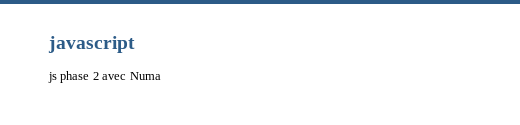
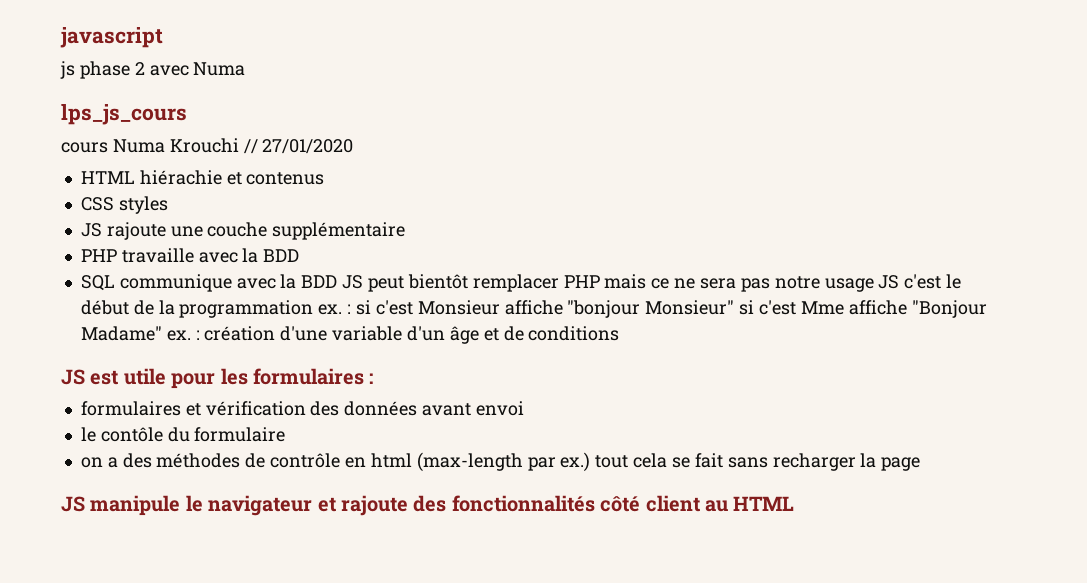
(161, 76) none -> [61,104,187,125] [61,138,354,154] [80,170,325,185] [80,196,168,214] [80,222,406,240] [80,248,300,263] [80,274,962,292] [80,300,987,318] [80,326,620,344] [61,368,374,389] [80,401,524,416] [80,427,286,442] [80,452,921,472] [61,495,795,516] // lps_js_cours // cours Numa Krouchi // 27/01/2020 // HTML hiérachie et contenus // CSS styles // JS rajoute une couche supplémentaire // PHP travaille avec la BDD // SQL communique avec la BDD JS peut bientôt remplacer PHP mais ce ne sera pas notre usage JS c'est le début de la programmation ex. : si c'est Monsieur affiche "bonjour Monsieur" si c'est Mme affiche "Bonjour Madame" ex. : création d'une variable d'un âge et de conditions // JS est utile pour les formulaires : // formulaires et vérification des données avant envoi // le contôle du formulaire // on a des méthodes de contrôle en html (max-length par ex.) tout cela se fait sans recharger la page // JS manipule le navigateur et rajoute des fonctionnalités côté client au HTML

